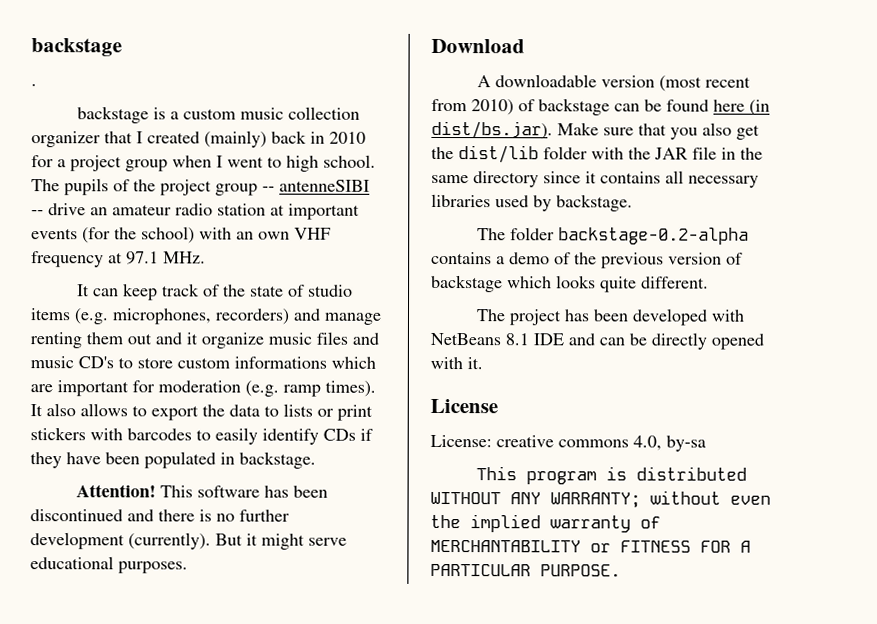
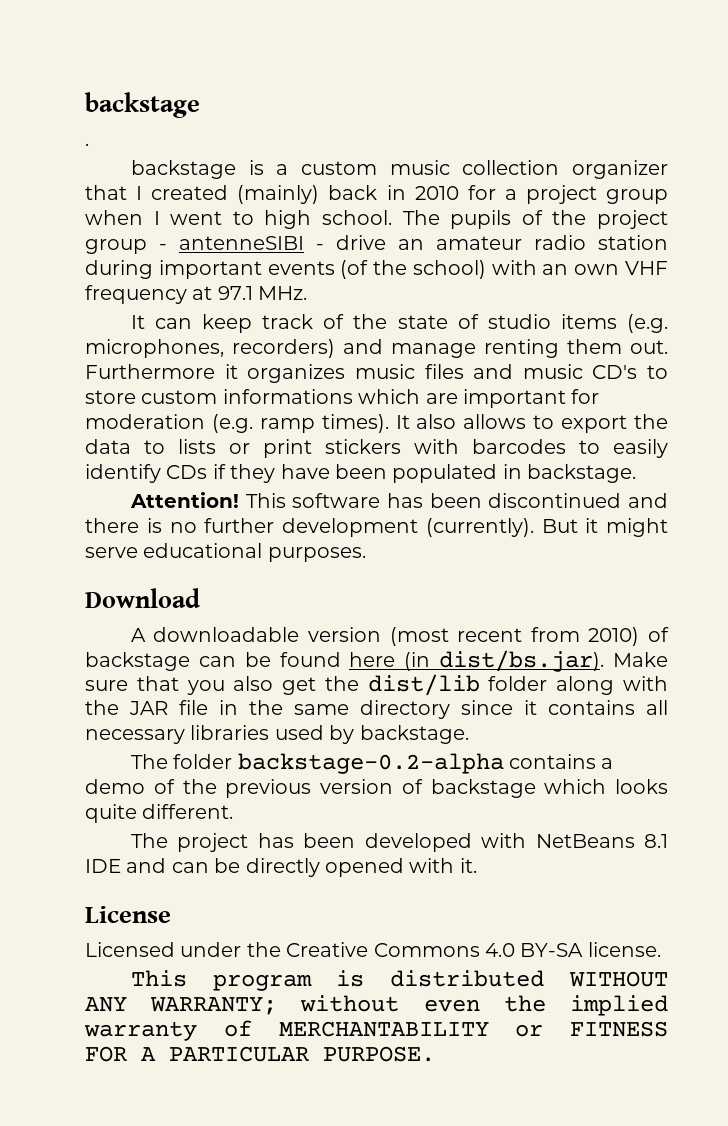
[262,179,370,192] [31,210,44,216] -- antenneSIBI -- -> [159,236,324,250] - antenneSIBI -
[270,204,285,216] at -> [85,260,153,279] during
[82,227,111,244] (for -> [340,260,369,279] (of
[127,332,264,349] out and it organize -> [630,340,668,354] [85,364,346,383] out. Furthermore it organizes
(588, 153) none -> [556,676,615,695] along
[430,434,706,452] License: creative commons 4.0, by-sa -> [85,942,661,957] Licensed under the Creative Commons 4.0 BY-SA license.

